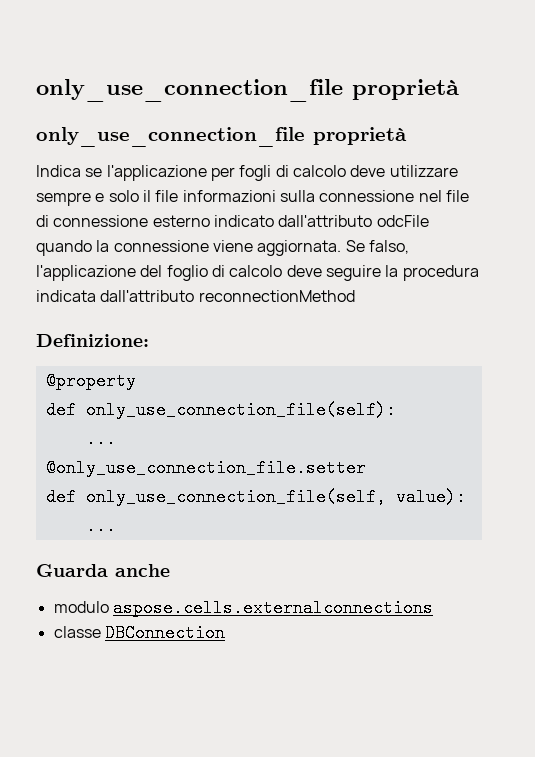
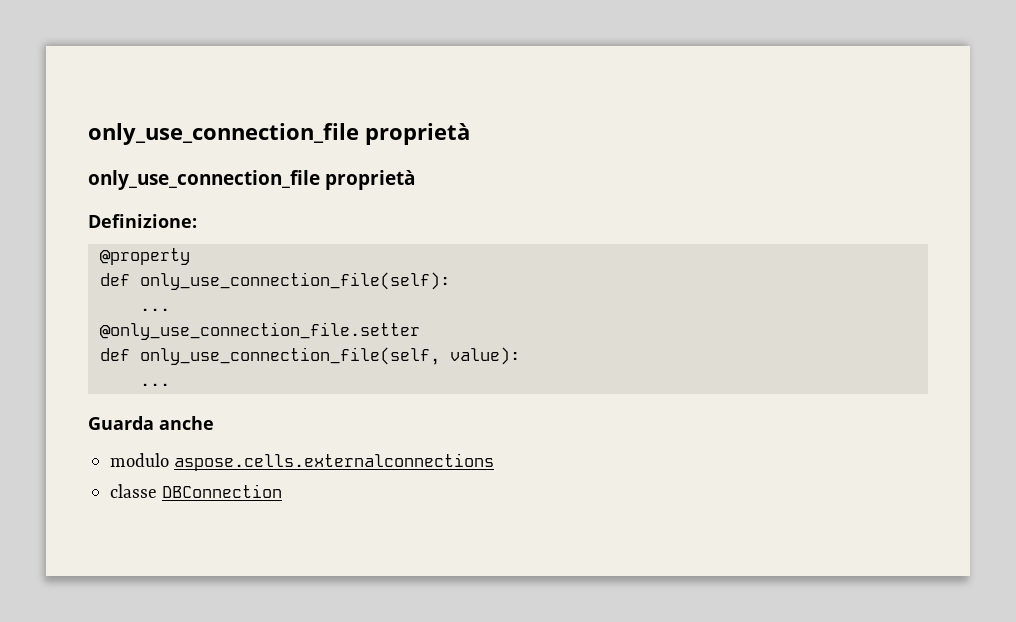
[36,165,458,181] [36,190,469,206] [36,215,429,227] [36,240,409,256] [36,265,479,281] [36,290,355,302] // Indica se l'applicazione per fogli di calcolo deve utilizzare sempre e solo il file informazioni sulla connessione nel file di connessione esterno indicato dall'attributo odcFile quando la connessione viene aggiornata. Se falso, l'applicazione del foglio di calcolo deve seguire la procedura indicata dall'attributo reconnectionMethod -> (415, 180) none

